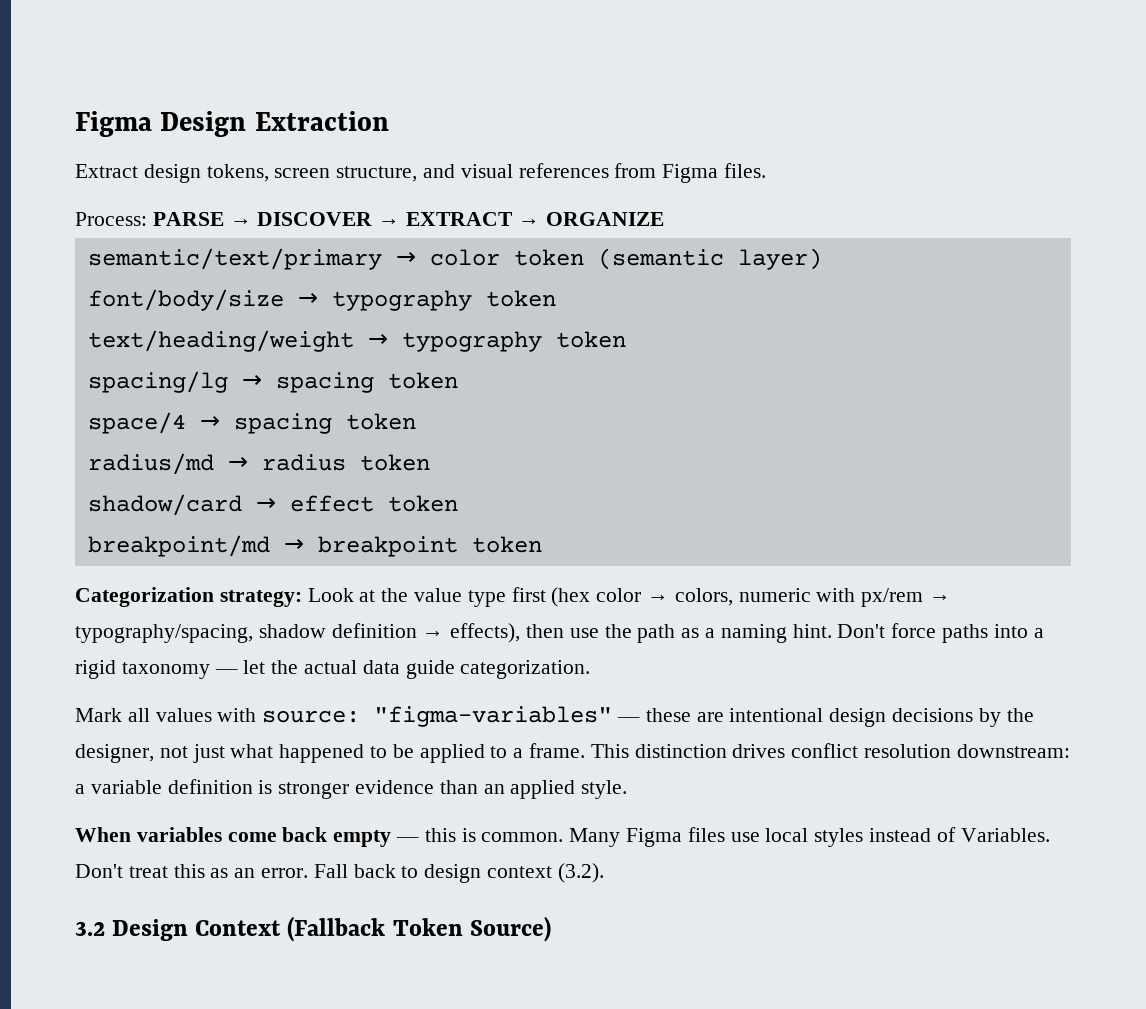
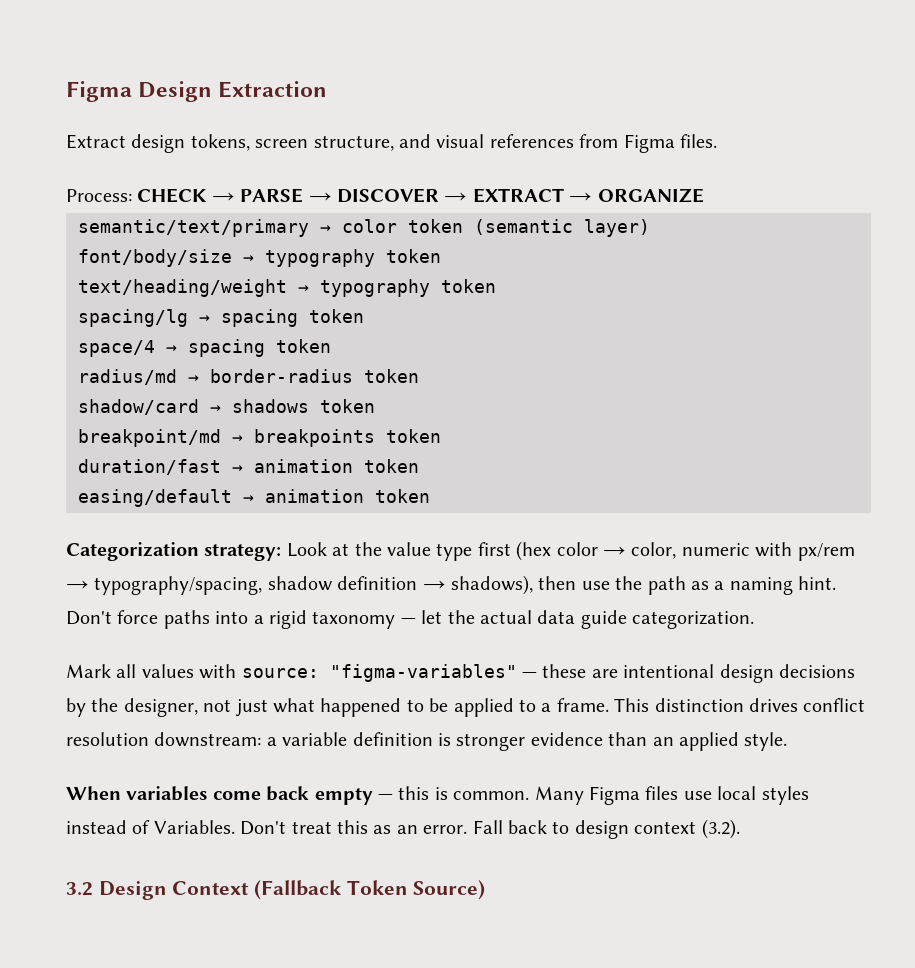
(147, 219) none -> [137,188,235,203] CHECK →
[261,454,346,471] radius -> [210,369,353,383] border-radius
[289,495,374,512] effect -> [232,399,309,413] shadows
[317,536,458,557] breakpoint -> [254,429,441,447] [78,459,419,475] [78,489,364,507] breakpoints token // duration/fast → animation token // easing/default → animation
[674,588,733,606] colors, -> [631,542,677,559] color,
[450,623,521,643] effects), -> [450,575,533,595] shadows),

